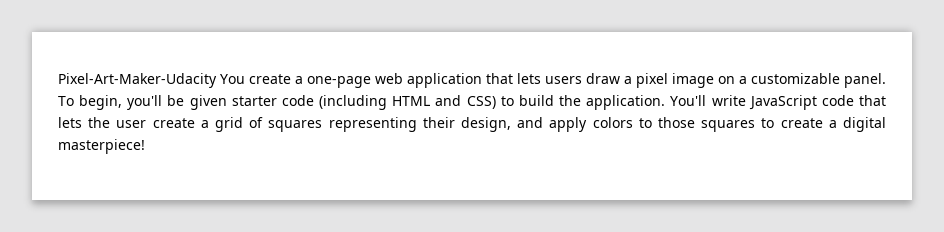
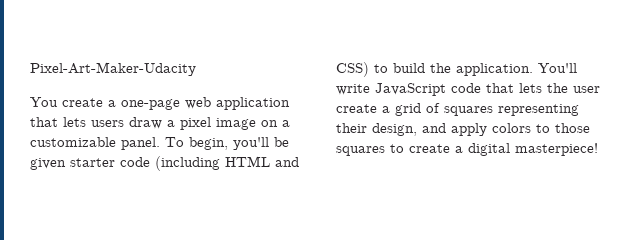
(217, 80) none -> (196, 69) //

